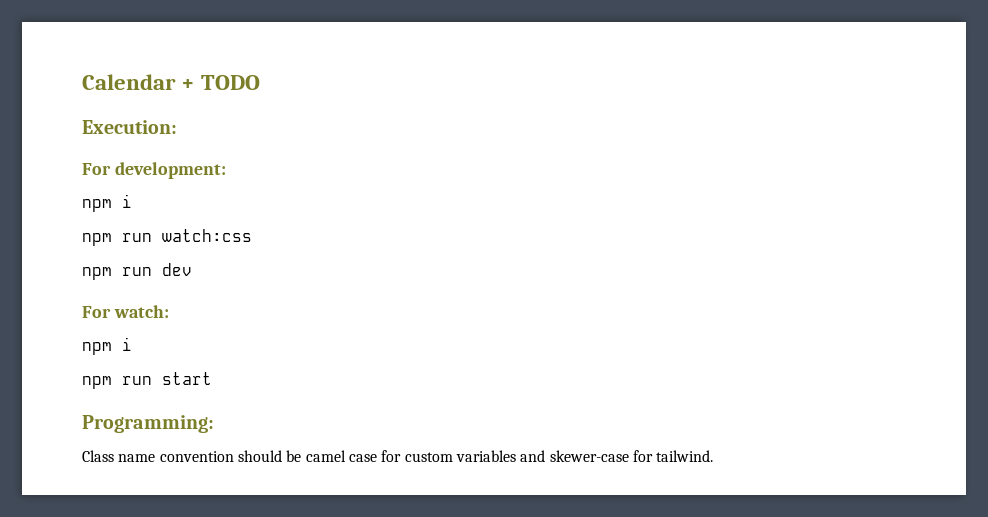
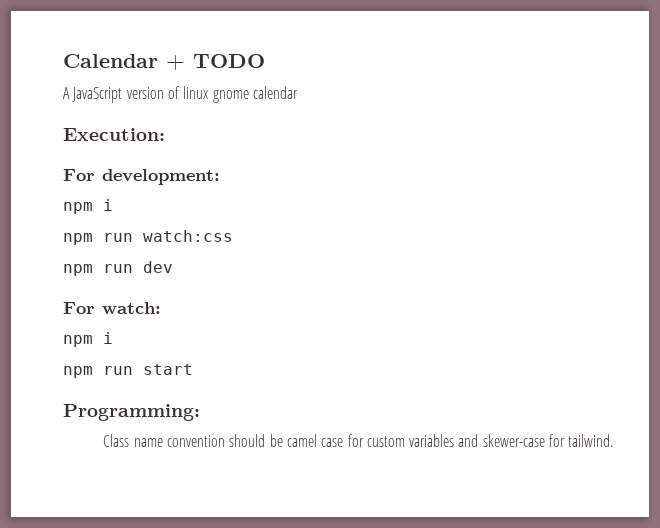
(261, 82) none -> [63,86,298,103] // A JavaScript version of linux gnome calendar

